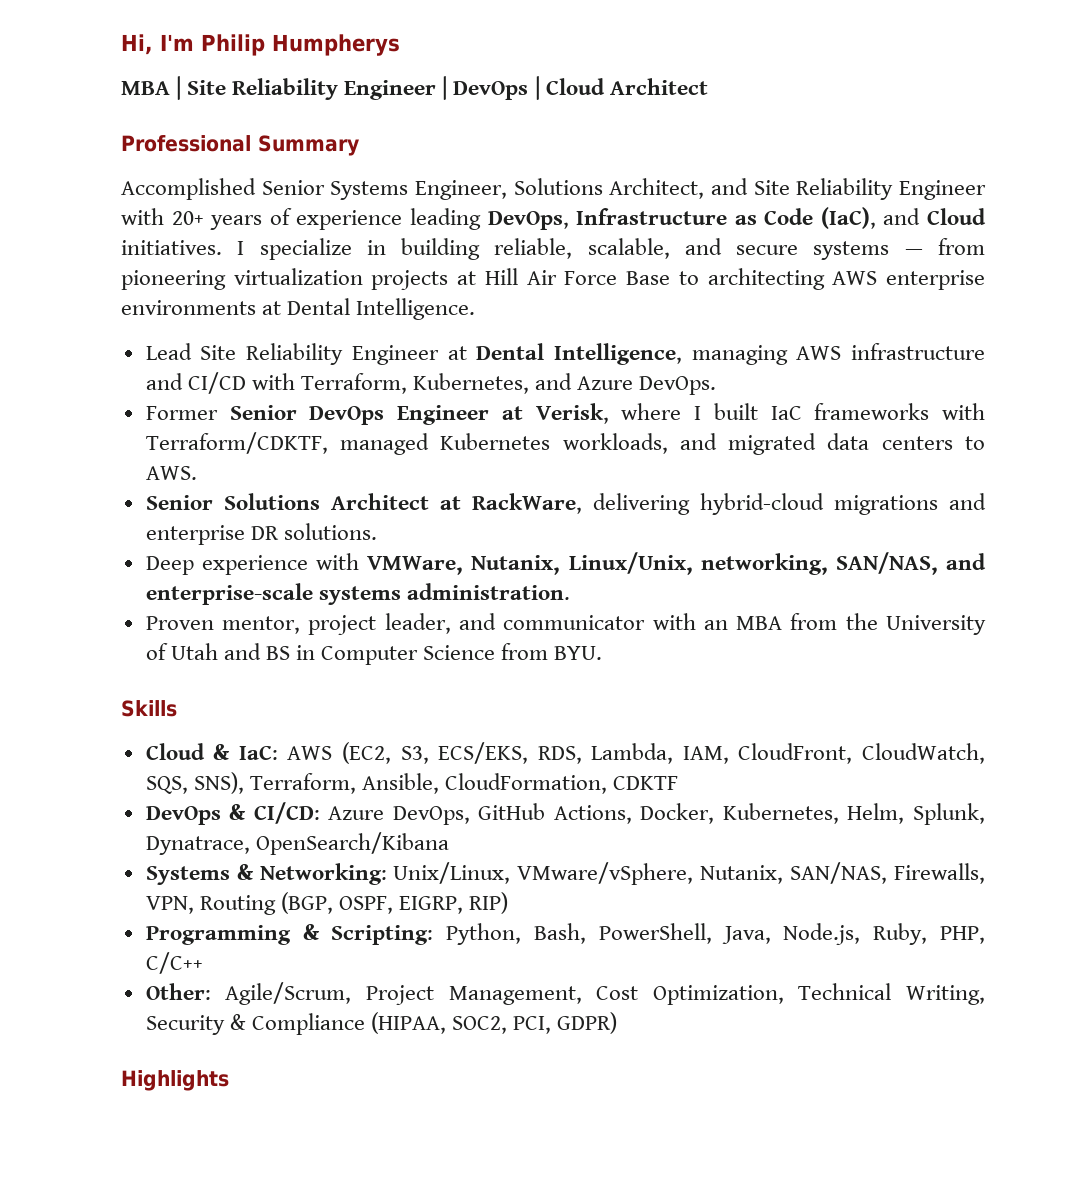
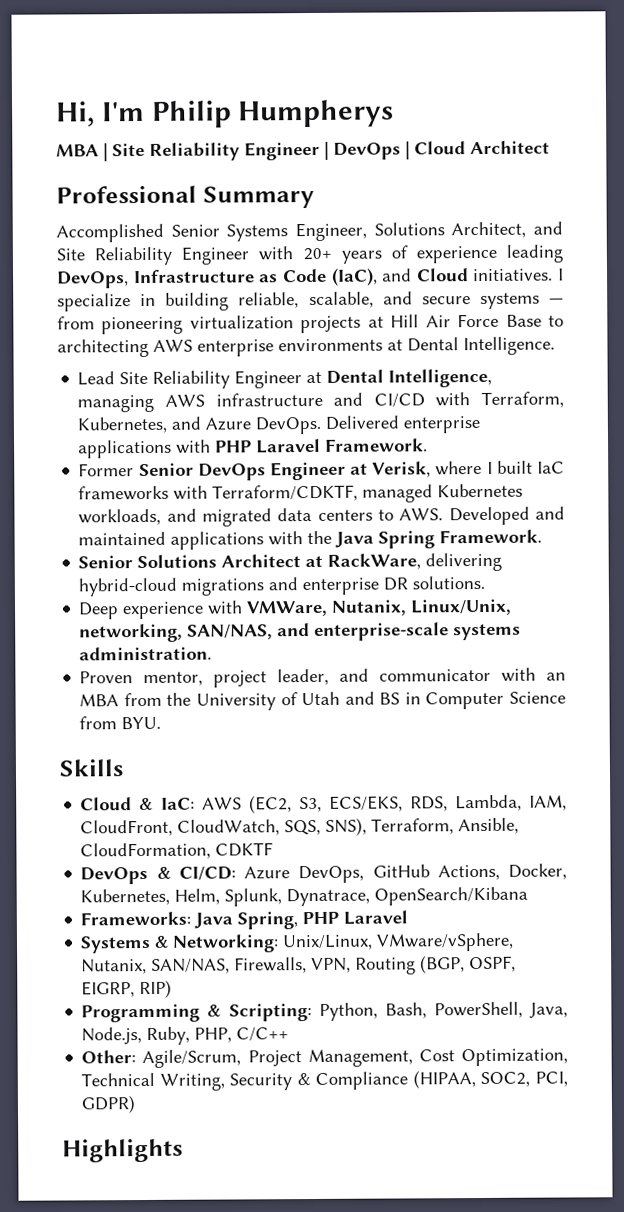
(717, 385) none -> [325,415,481,434] [78,438,429,459] Delivered enterprise applications with PHP Laravel Framework.
(197, 473) none -> [448,506,565,526] [78,529,543,550] Developed and maintained applications with the Java Spring Framework.
(449, 843) none -> [80,910,409,930] // Frameworks: Java Spring, PHP Laravel

